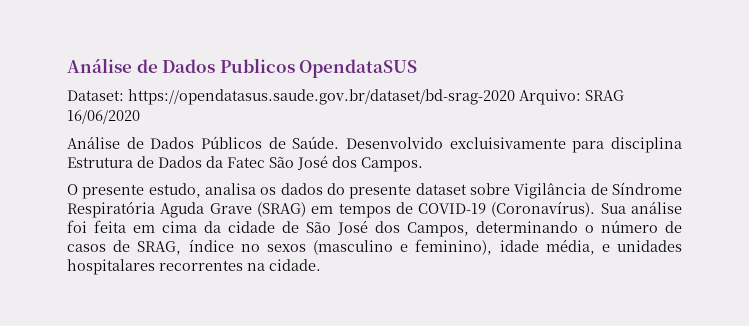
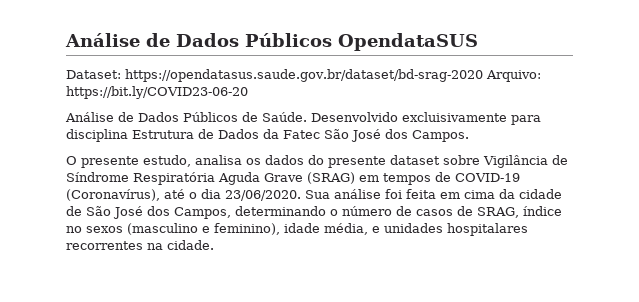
[67,58,295,73] Análise de Dados Publicos -> [65,33,332,47] Análise de Dados Públicos
[585,90,624,101] [67,110,140,124] SRAG 16/06/2020 -> [66,86,248,99] https://bit.ly/COVID23-06-20
[491,201,596,217] (Coronavírus). -> [66,189,301,201] (Coronavírus), até o dia 23/06/2020.

